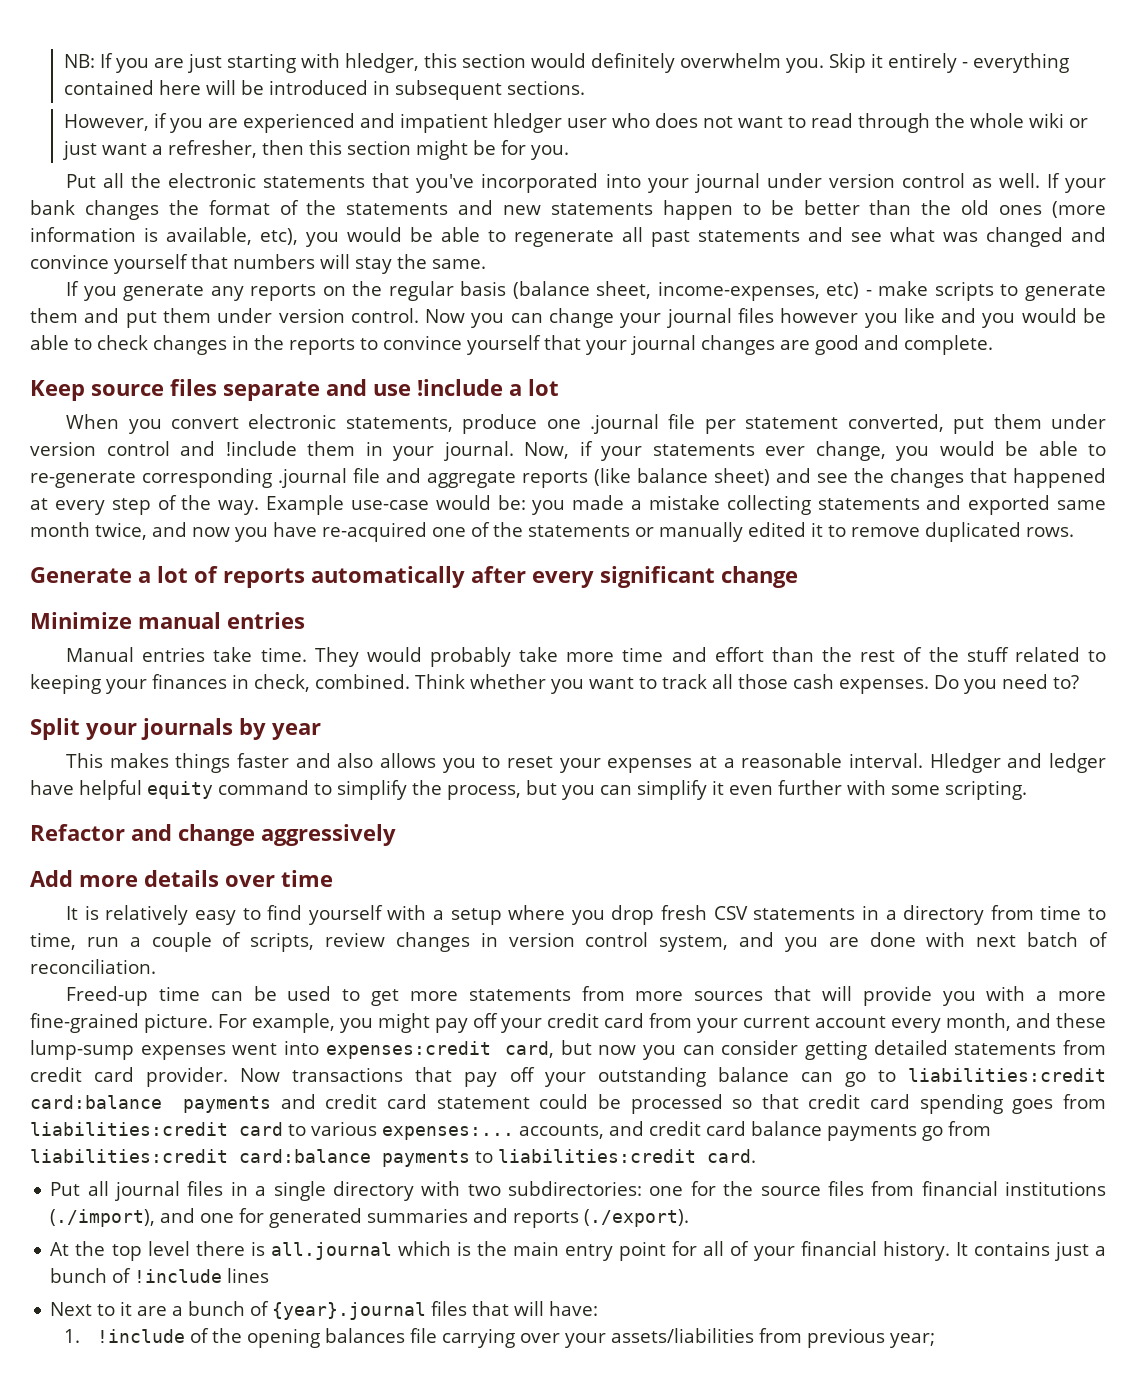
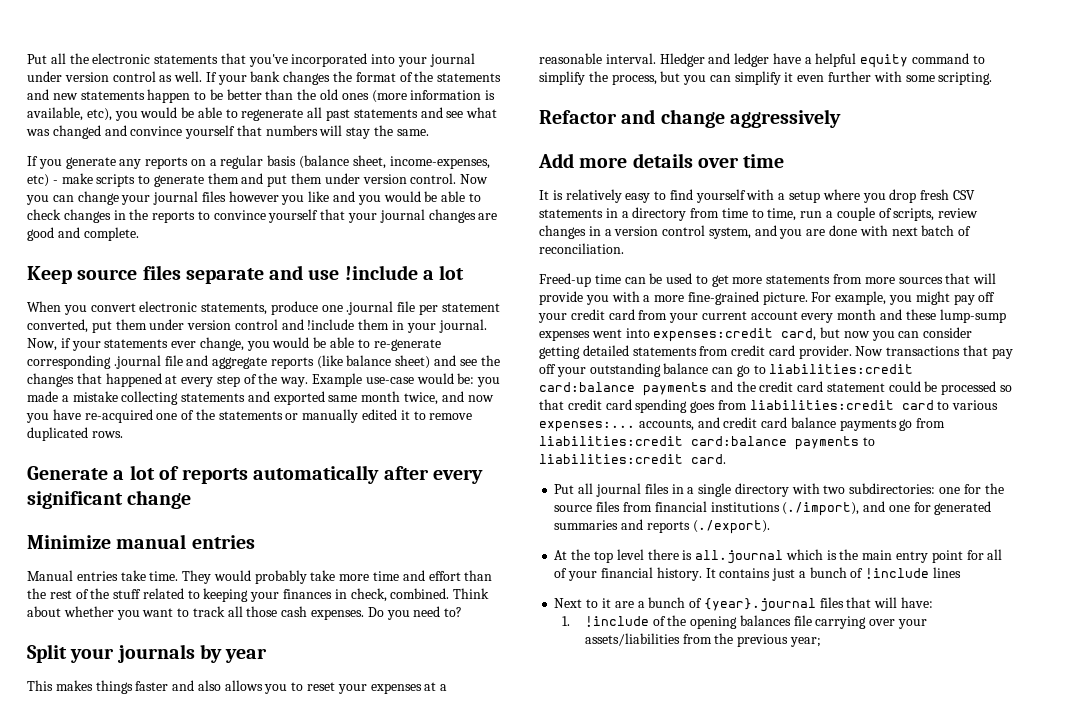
[63,53,1069,73] [63,80,585,100] [63,113,1088,133] [61,140,569,160] NB: If you are just starting with hledger, this section would definitely overwhelm you. Skip it entirely - everything contained here will be introduced in subsequent sections. // However, if you are experienced and impatient hledger user who does not want to read through the whole wiki or just want a refresher, then this section might be for you. // -> (27, 59) none
[352,281,383,296] the -> [209,159,217,166] a
(465, 681) none -> [27,606,61,617] about
(74, 787) none -> [804,57,812,64] a
(498, 939) none -> [604,229,612,236] a
[946,1013,1011,1031] month, -> [837,309,877,320] month
(316, 1101) none -> [736,381,756,392] the
(803, 1335) none -> [714,633,734,644] the

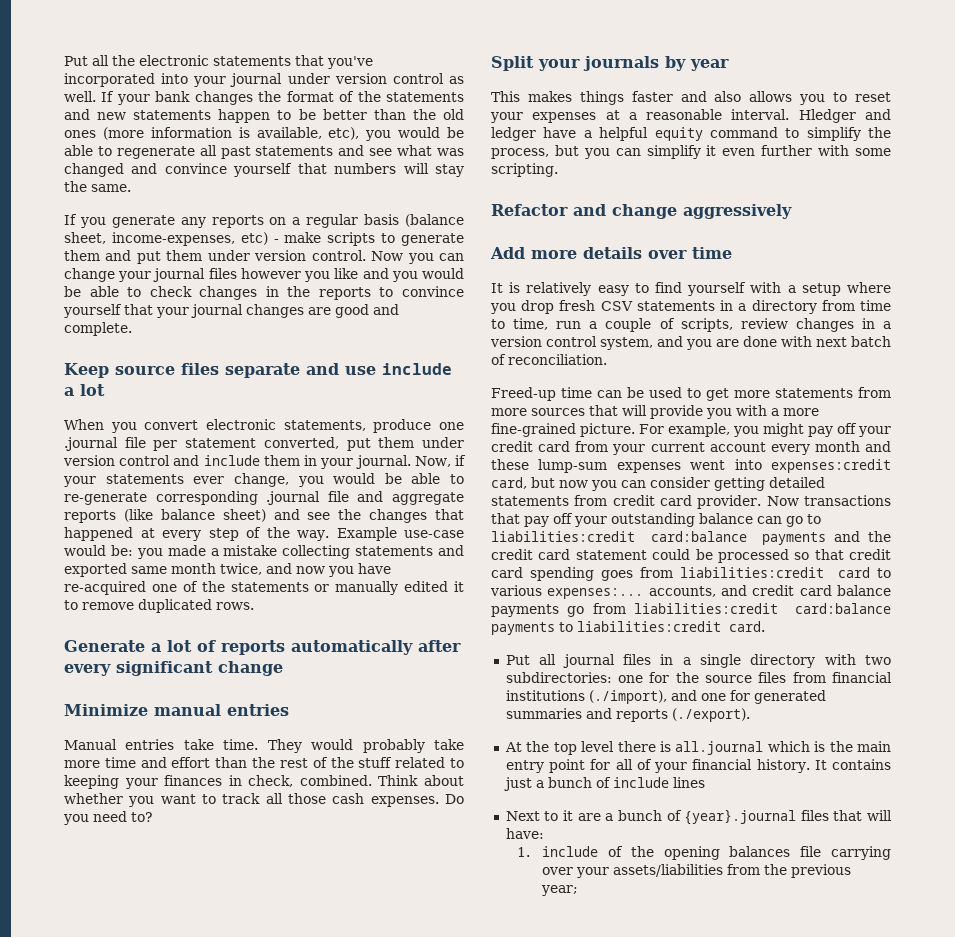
[344,265,418,280] !include -> [382,363,452,375] include
[307,319,355,330] !include -> [203,455,260,466] include
[939,309,1006,323] lump-sump -> [538,459,608,473] lump-sum
[865,568,930,579] !include -> [612,777,669,788] include
[584,616,649,627] !include -> [542,846,599,857] include

